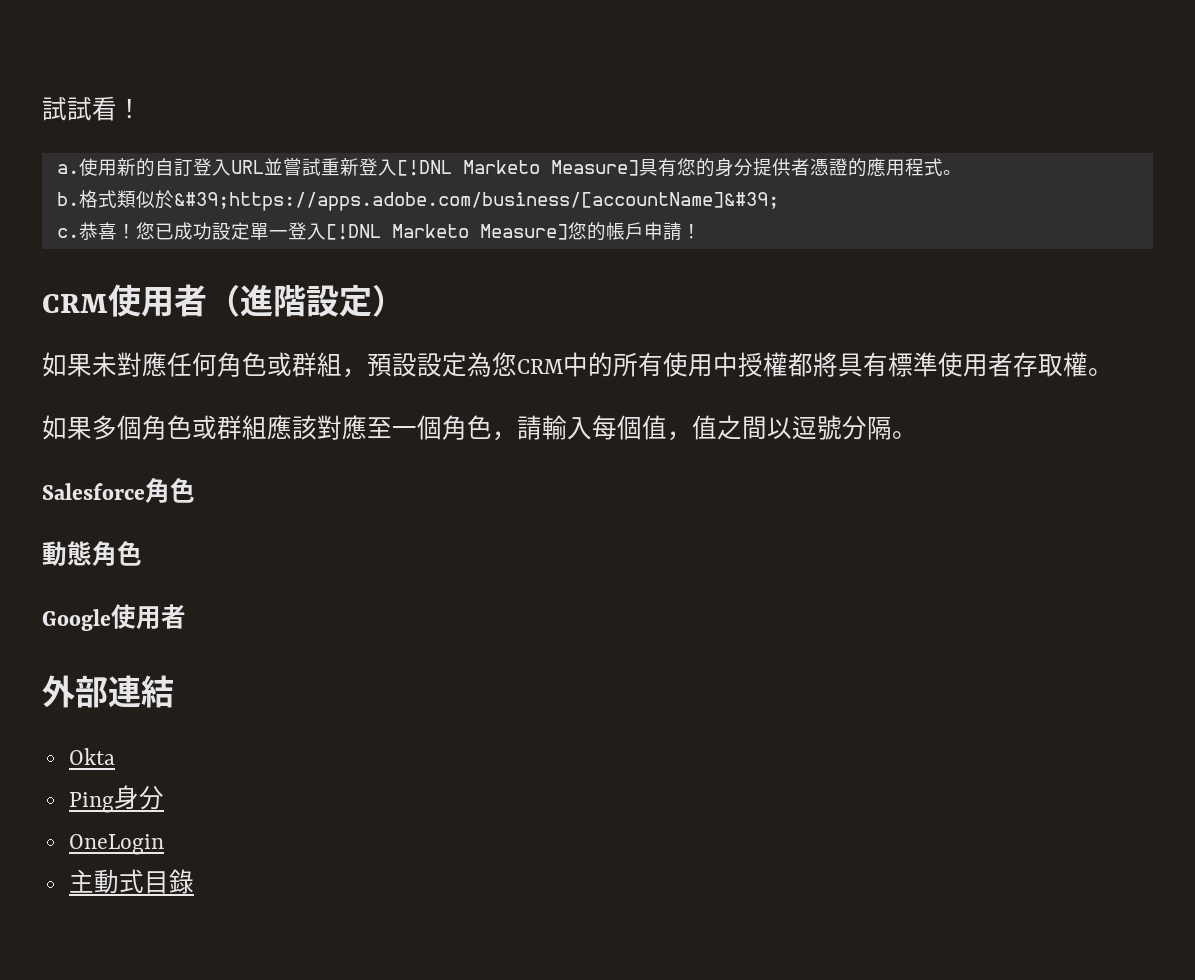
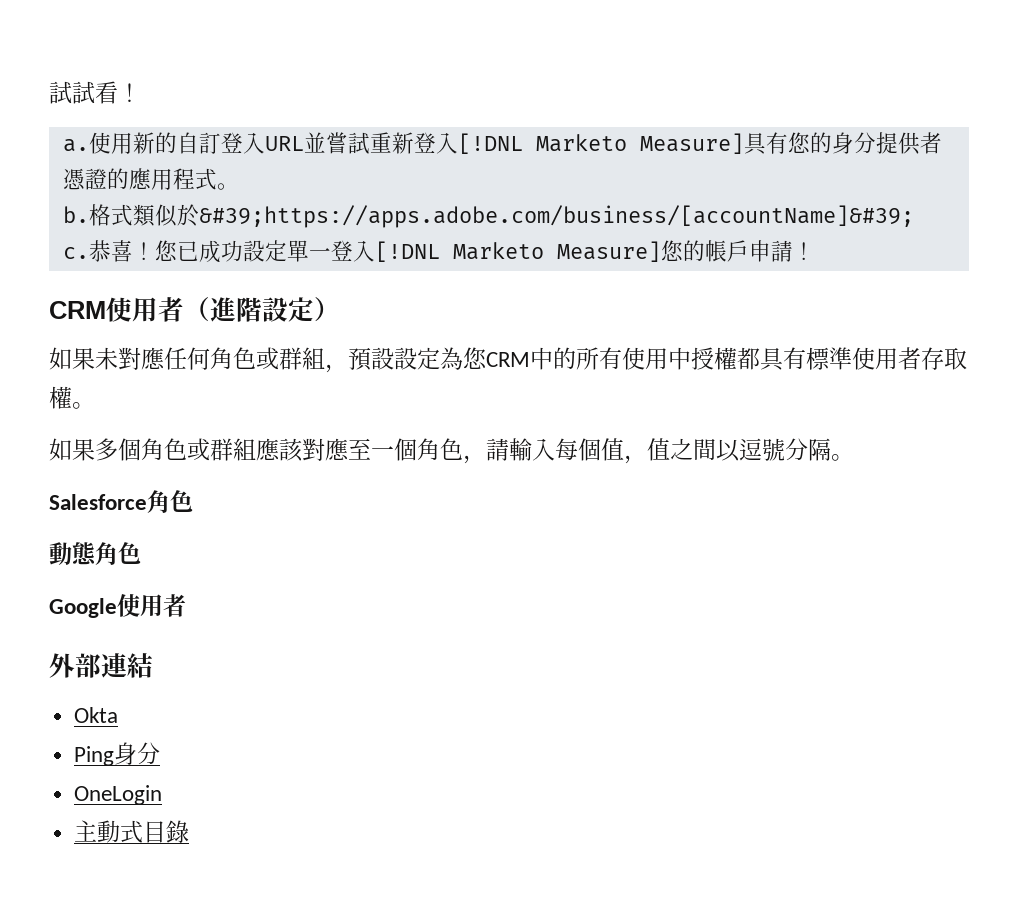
[813,352,838,377] 將 -> (760, 358) none

